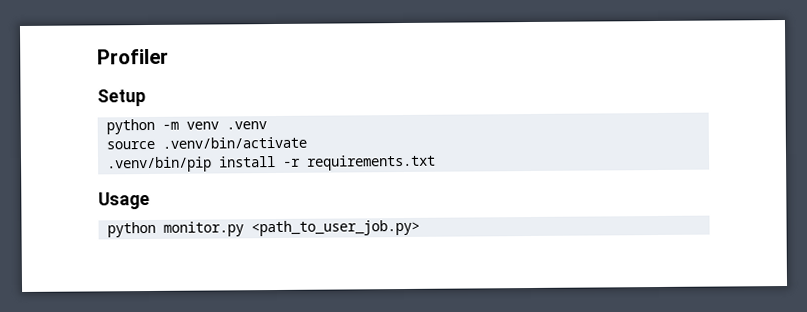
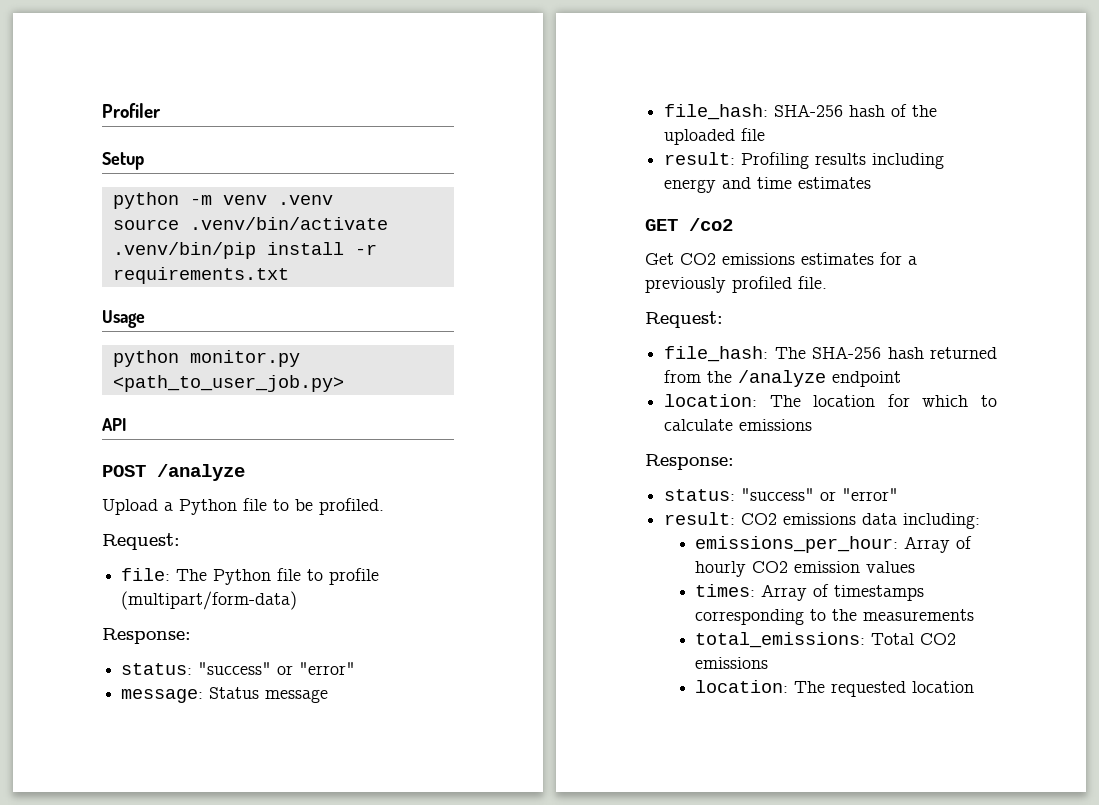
(420, 228) none -> [102,418,127,431] [102,464,245,481] [102,498,384,515] [102,533,180,550] [121,568,380,585] [121,591,298,610] [102,628,191,644] [121,662,356,675] [121,687,329,703] [664,104,938,120] [664,128,766,145] [664,152,945,169] [664,177,872,193] [645,218,733,231] [645,252,917,265] [645,276,827,293] [645,311,723,328] [664,346,997,362] [664,370,902,387] [664,394,997,407] [664,419,813,431] [645,454,734,470] [664,488,899,501] [664,512,981,529] [695,536,973,553] [695,561,916,577] [695,584,925,601] [695,609,975,625] [695,632,957,648] [695,657,769,669] [695,680,975,697] // API // POST /analyze // Upload a Python file to be profiled. // Request: // file: The Python file to profile (multipart/form-data) // Response: // status: "success" or "error" // message: Status message // file_hash: SHA-256 hash of the uploaded file // result: Profiling results including energy and time estimates // GET /co2 // Get CO2 emissions estimates for a previously profiled file. // Request: // file_hash: The SHA-256 hash returned from the /analyze endpoint // location: The location for which to calculate emissions // Response: // status: "success" or "error" // result: CO2 emissions data including: // emissions_per_hour: Array of hourly CO2 emission values // times: Array of timestamps corresponding to the measurements // total_emissions: Total CO2 emissions // location: The requested location

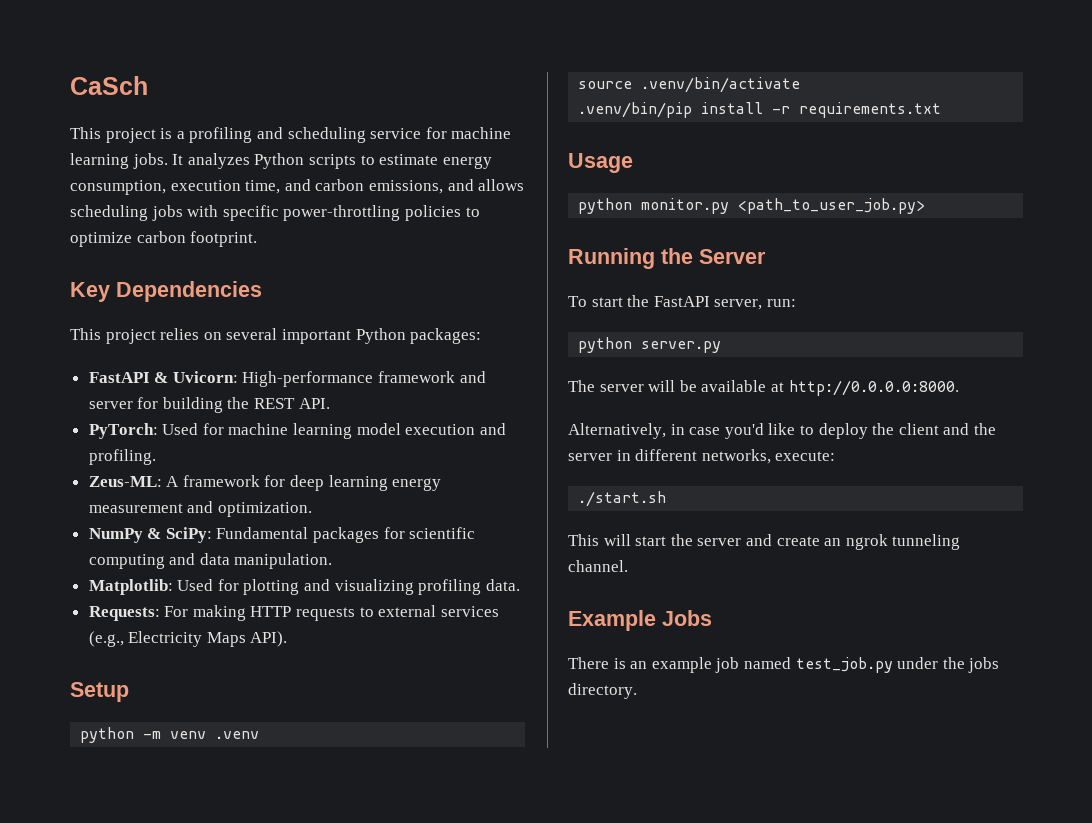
[102,103,161,118] Profiler -> [70,76,148,95] [70,127,512,143] [70,153,492,169] [70,179,525,195] [70,205,480,221] [70,231,258,247] [70,281,262,302] [70,328,482,344] [88,371,486,387] [88,397,330,413] [88,423,506,439] [88,449,156,465] [88,475,442,491] [88,501,312,517] [88,527,476,543] [88,553,333,569] [88,579,520,595] [88,605,499,621] [88,631,288,647] CaSch // This project is a profiling and scheduling service for machine learning jobs. It analyzes Python scripts to estimate energy consumption, execution time, and carbon emissions, and allows scheduling jobs with specific power-throttling policies to optimize carbon footprint. // Key Dependencies // This project relies on several important Python packages: // FastAPI & Uvicorn: High-performance framework and server for building the REST API. // PyTorch: Used for machine learning model execution and profiling. // Zeus-ML: A framework for deep learning energy measurement and optimization. // NumPy & SciPy: Fundamental packages for scientific computing and data manipulation. // Matplotlib: Used for plotting and visualizing profiling data. // Requests: For making HTTP requests to external services (e.g., Electricity Maps API).
[102,418,127,431] [102,464,245,481] [102,498,384,515] [102,533,180,550] [121,568,380,585] [121,591,298,610] [102,628,191,644] [121,662,356,675] [121,687,329,703] [664,104,938,120] [664,128,766,145] [664,152,945,169] [664,177,872,193] [645,218,733,231] [645,252,917,265] [645,276,827,293] [645,311,723,328] [664,346,997,362] [664,370,902,387] [664,394,997,407] [664,419,813,431] [645,454,734,470] [664,488,899,501] [664,512,981,529] [695,536,973,553] [695,561,916,577] [695,584,925,601] [695,609,975,625] [695,632,957,648] [695,657,769,669] [695,680,975,697] API // POST /analyze // Upload a Python file to be profiled. // Request: // file: The Python file to profile (multipart/form-data) // Response: // status: "success" or "error" // message: Status message // file_hash: SHA-256 hash of the uploaded file // result: Profiling results including energy and time estimates // GET /co2 // Get CO2 emissions estimates for a previously profiled file. // Request: // file_hash: The SHA-256 hash returned from the /analyze endpoint // location: The location for which to calculate emissions // Response: // status: "success" or "error" // result: CO2 emissions data including: // emissions_per_hour: Array of hourly CO2 emission values // times: Array of timestamps corresponding to the measurements // total_emissions: Total CO2 emissions // location: The requested location -> [568,248,766,269] [568,295,796,310] [578,337,722,353] [568,380,959,396] [568,423,996,439] [568,449,836,464] [578,491,667,507] [568,534,961,550] [568,560,628,572] [568,610,712,631] [568,657,1000,673] [568,683,637,699] Running the Server // To start the FastAPI server, run: // python server.py // The server will be available at http://0.0.0.0:8000. // Alternatively, in case you'd like to deploy the client and the server in different networks, execute: // ./start.sh // This will start the server and create an ngrok tunneling channel. // Example Jobs // There is an example job named test_job.py under the jobs directory.

